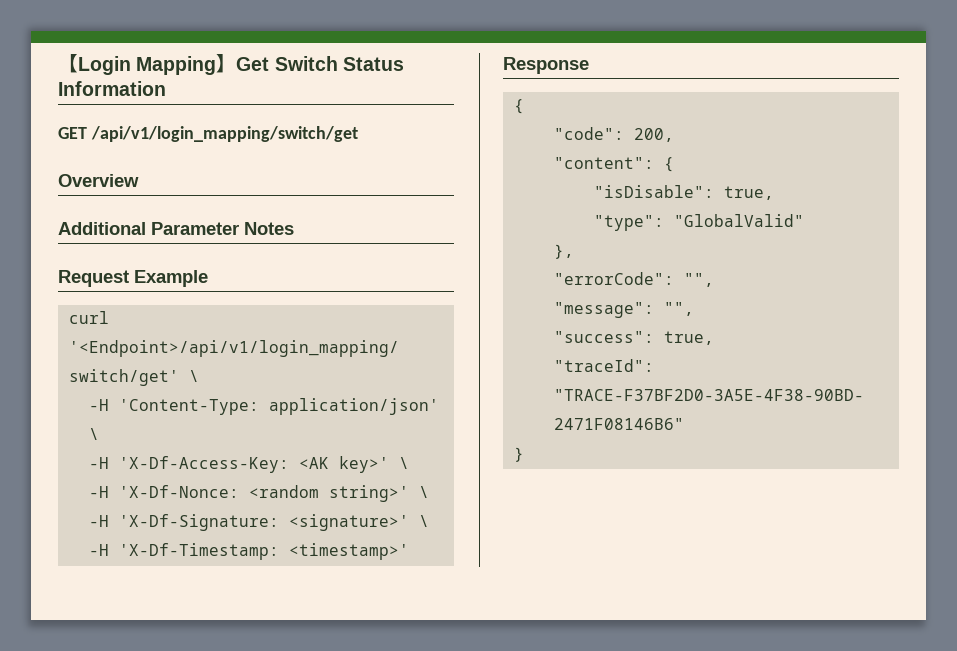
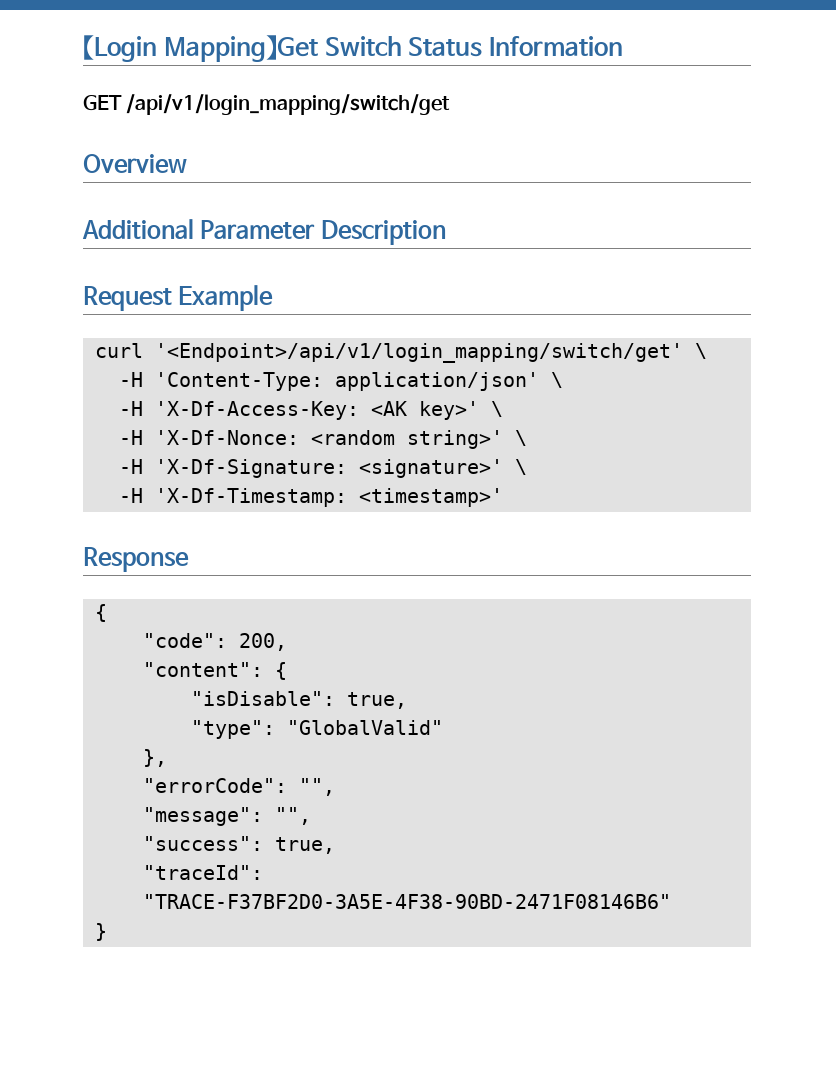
[244,222,294,235] Notes -> [320,220,446,245] Description

